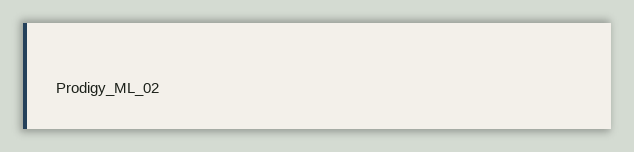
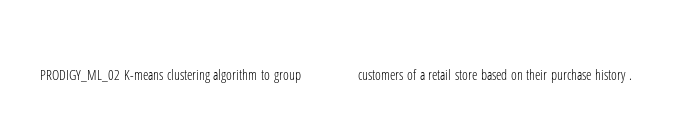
[56,82,159,96] Prodigy_ML_02 -> [40,69,632,83] PRODIGY_ML_02 K-means clustering algorithm to group customers of a retail store based on their purchase history .

